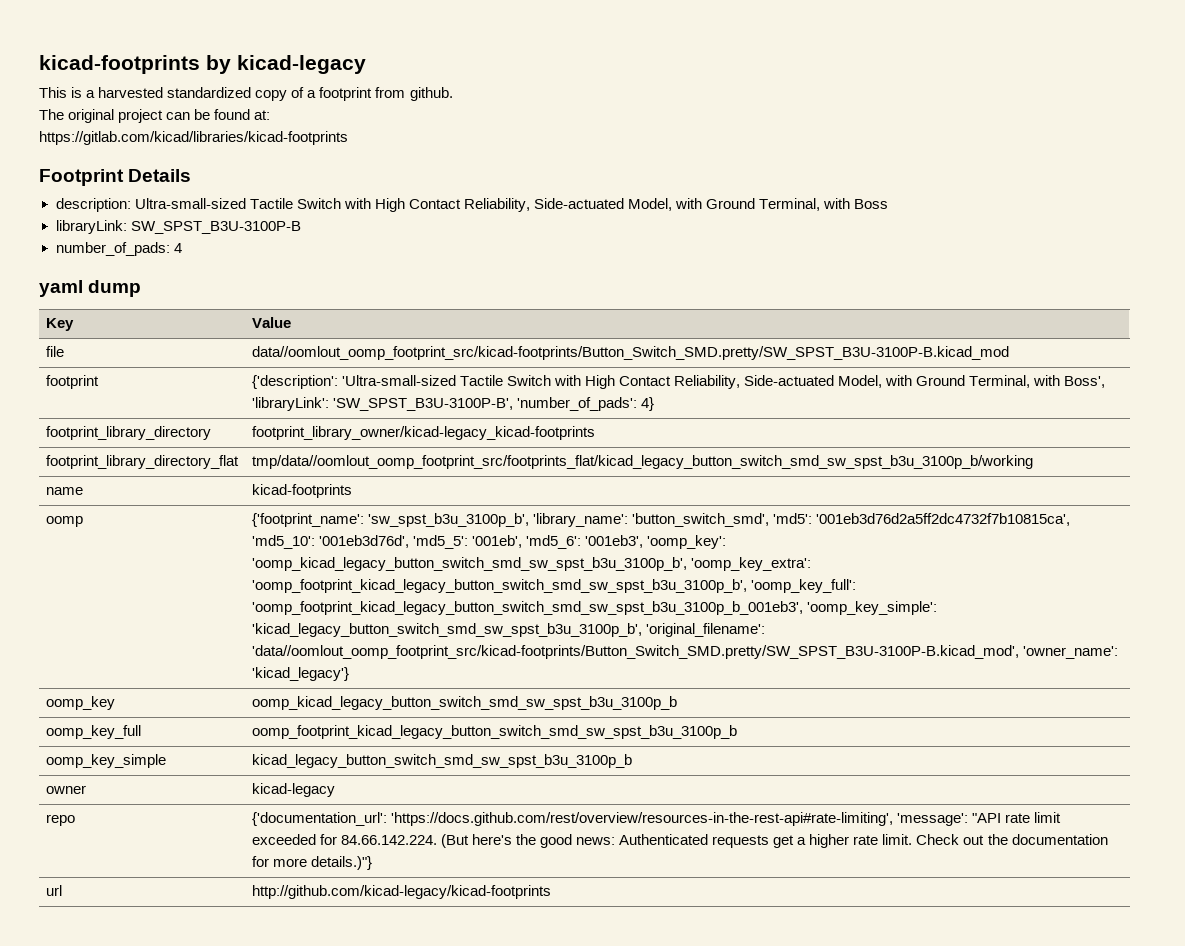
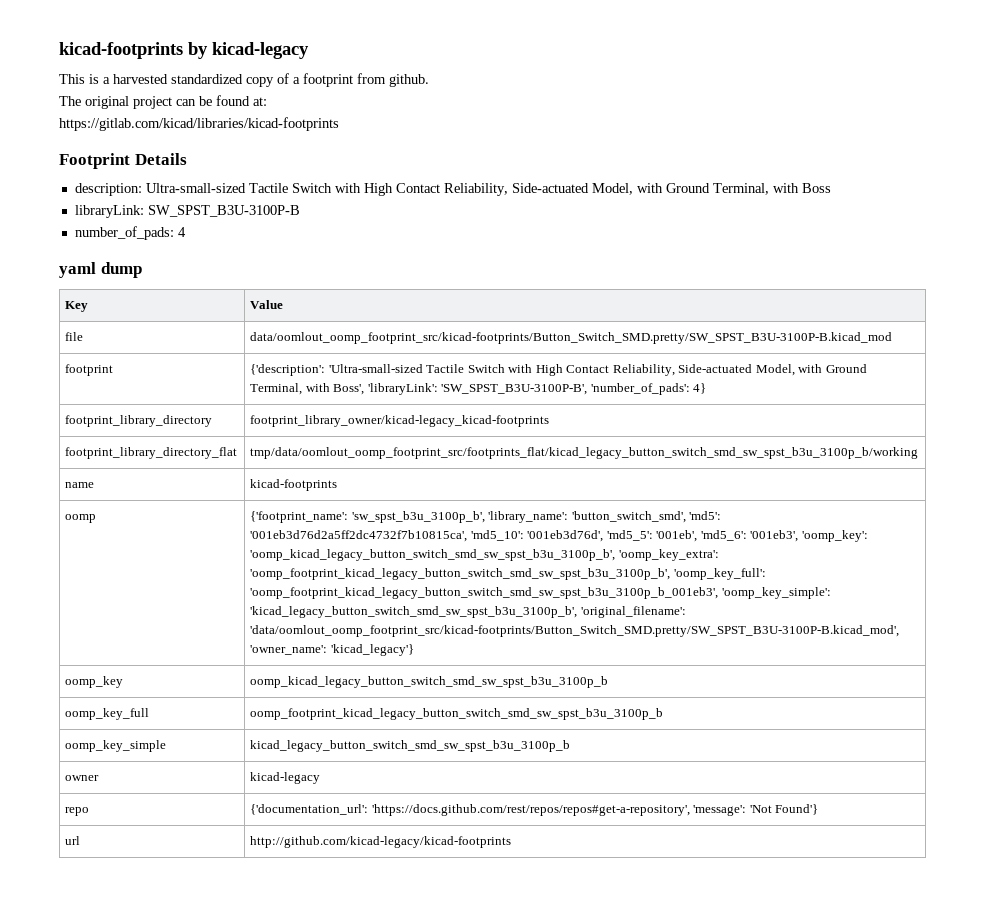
[251,346,1009,360] data//oomlout_oomp_footprint_src/kicad-footprints/Button_Switch_SMD.pretty/SW_SPST_B3U-3100P-B.kicad_mod -> [250,332,893,344] data/oomlout_oomp_footprint_src/kicad-footprints/Button_Switch_SMD.pretty/SW_SPST_B3U-3100P-B.kicad_mod
[251,455,1033,469] tmp/data//oomlout_oomp_footprint_src/footprints_flat/kicad_legacy_button_switch_smd_sw_spst_b3u_3100p_b/working -> [250,447,919,459] tmp/data/oomlout_oomp_footprint_src/footprints_flat/kicad_legacy_button_switch_smd_sw_spst_b3u_3100p_b/working
[251,645,1019,659] 'data//oomlout_oomp_footprint_src/kicad-footprints/Button_Switch_SMD.pretty/SW_SPST_B3U-3100P-B.kicad_mod', -> [250,625,900,637] 'data/oomlout_oomp_footprint_src/kicad-footprints/Button_Switch_SMD.pretty/SW_SPST_B3U-3100P-B.kicad_mod',
[390,812,1061,826] [251,834,1108,848] [251,856,372,870] 'https://docs.github.com/rest/overview/resources-in-the-rest-api#rate-limiting', 'message': "API rate limit exceeded for 84.66.142.224. (But here's the good news: Authenticated requests get a higher rate limit. Check out the documentation for more details.)"} -> [371,804,819,816] 'https://docs.github.com/rest/repos/repos#get-a-repository', 'message': 'Not Found'}

